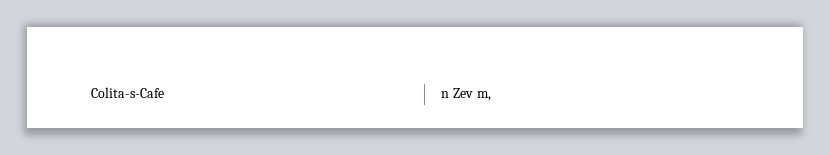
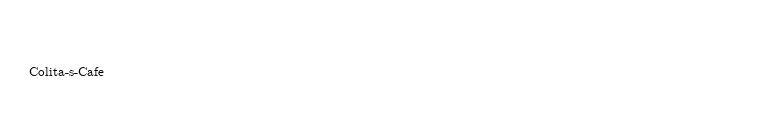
[441,88,491,101] // n Zev m, -> (104, 71) none

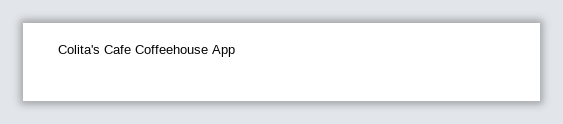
[29,67,104,76] Colita-s-Cafe -> [58,45,235,57] Colita's Cafe Coffeehouse App

